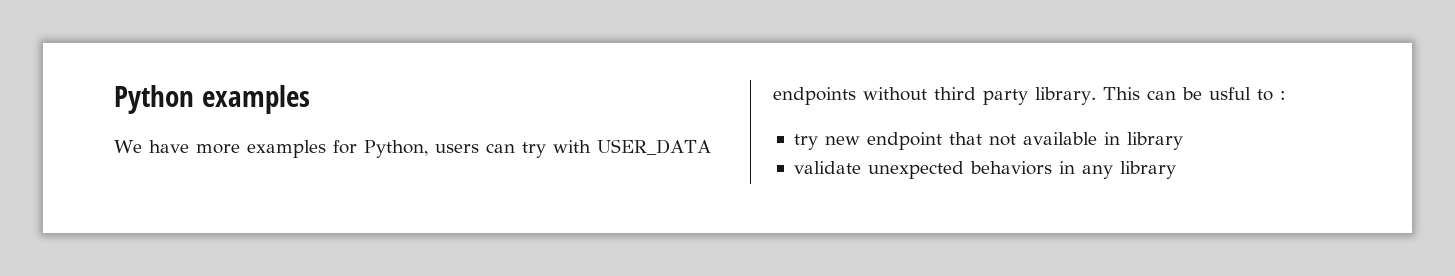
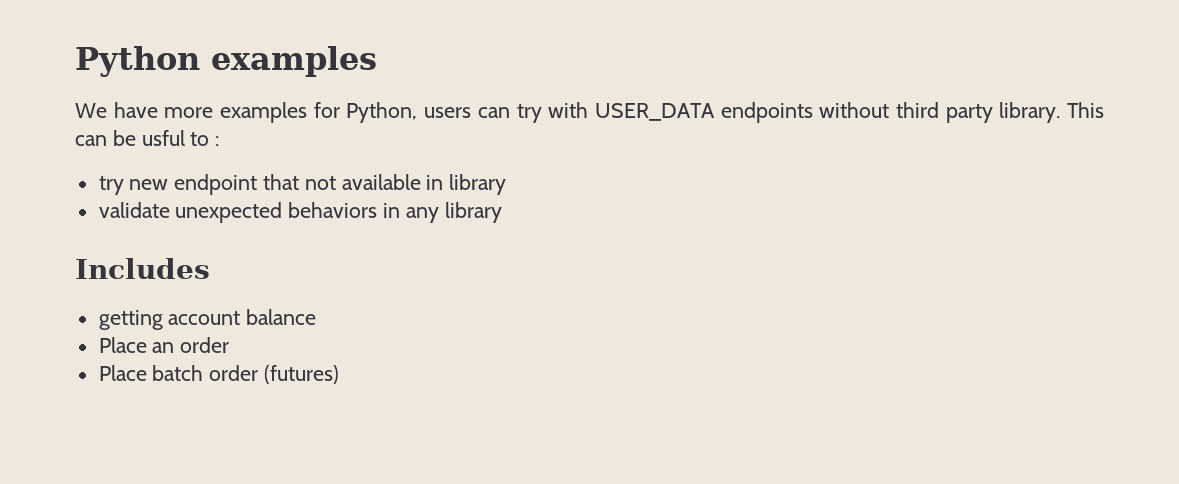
(1176, 170) none -> [75,258,210,279] [98,309,317,330] [98,337,230,353] [98,365,340,384] // Includes // getting account balance // Place an order // Place batch order (futures)

